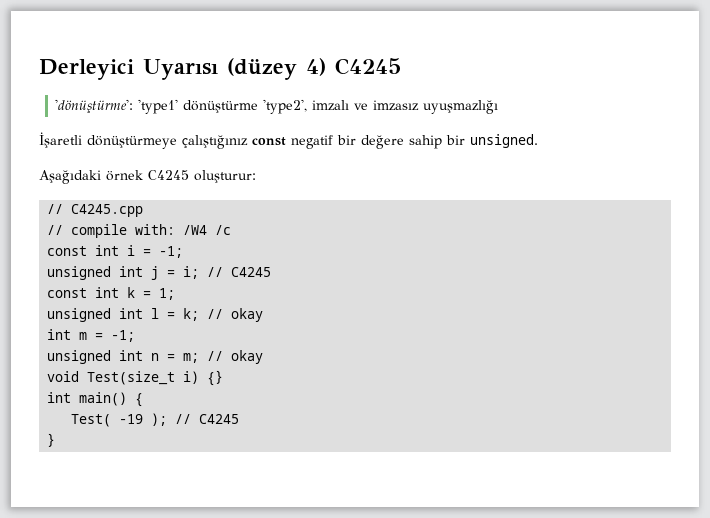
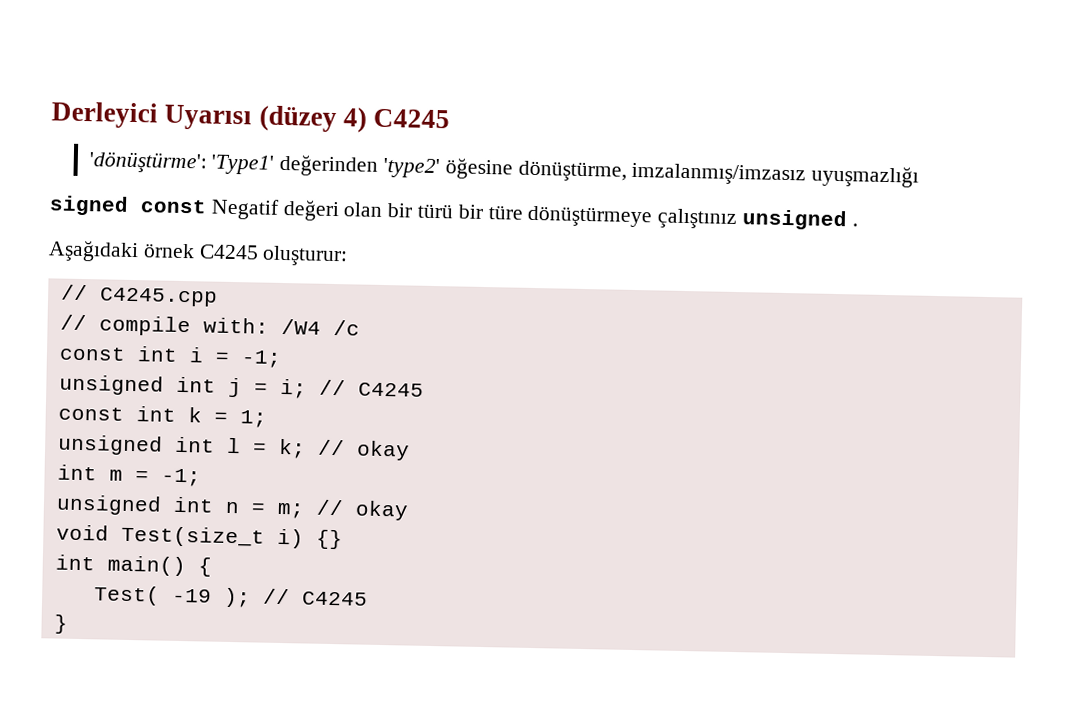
[138,99,499,114] [39,132,538,149] 'type1' dönüştürme 'type2', imzalı ve imzasız uyuşmazlığı // İşaretli dönüştürmeye çalıştığınız const negatif bir değere sahip bir unsigned. -> [211,154,920,188] [49,195,858,231] 'Type1' değerinden 'type2' öğesine dönüştürme, imzalanmış/imzasız uyuşmazlığı // signed const Negatif değeri olan bir türü bir türe dönüştürmeye çalıştınız unsigned .

